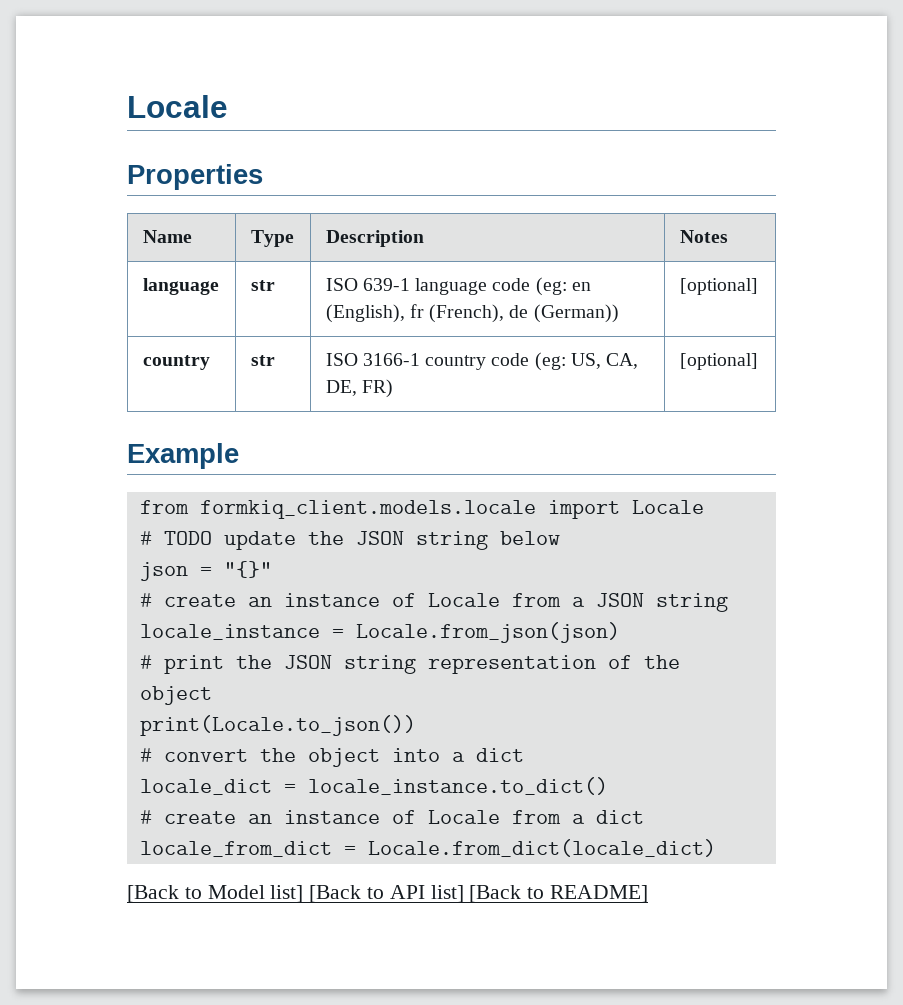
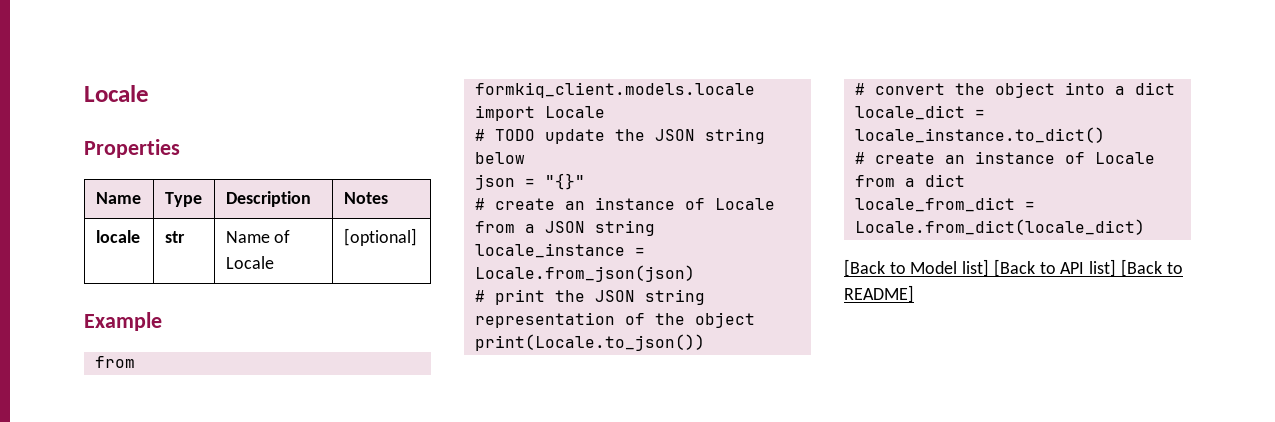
[142,278,219,295] [250,280,275,291] [325,277,591,296] [325,304,619,323] [679,278,758,295] [142,355,210,370] [250,355,275,366] [325,352,639,371] [325,379,393,398] language | str | ISO 639-1 language code (eg: en (English), fr (French), de (German)) | [optional] // country | str | ISO 3166-1 country code (eg: US, CA, DE, FR) -> [95,230,140,243] [164,231,185,243] [225,230,291,243] [225,256,274,269] locale | str | Name of Locale

